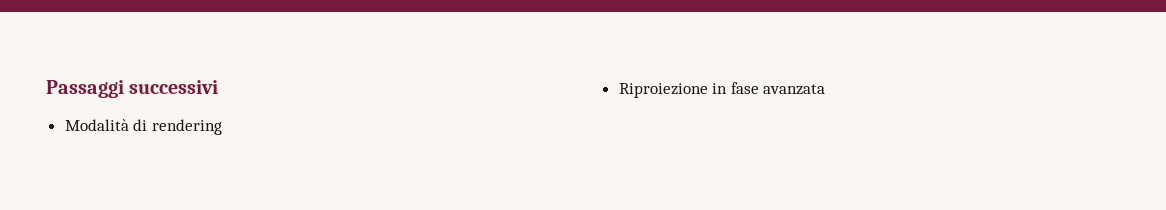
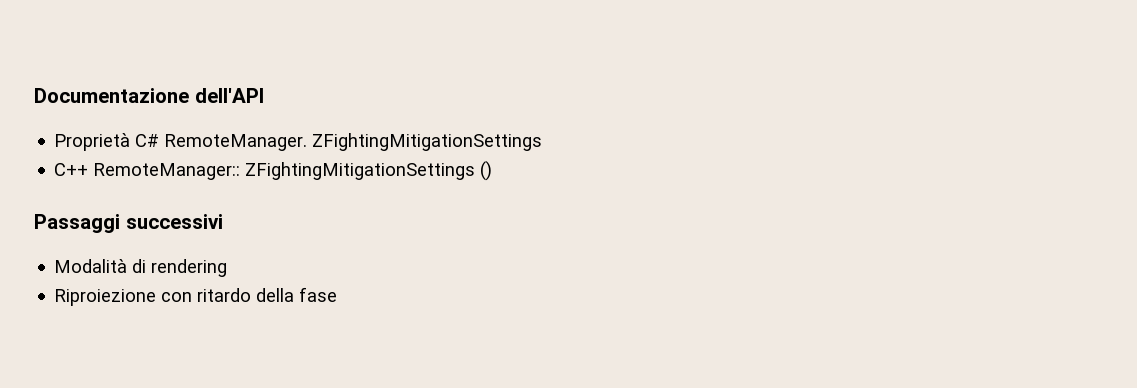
(46, 89) none -> [34,88,264,103] [54,133,543,151] [54,161,493,181] Documentazione dell'API // Proprietà C# RemoteManager. ZFightingMitigationSettings // C++ RemoteManager:: ZFightingMitigationSettings () //
[712,82,826,95] in fase avanzata -> [161,287,338,302] con ritardo della fase

